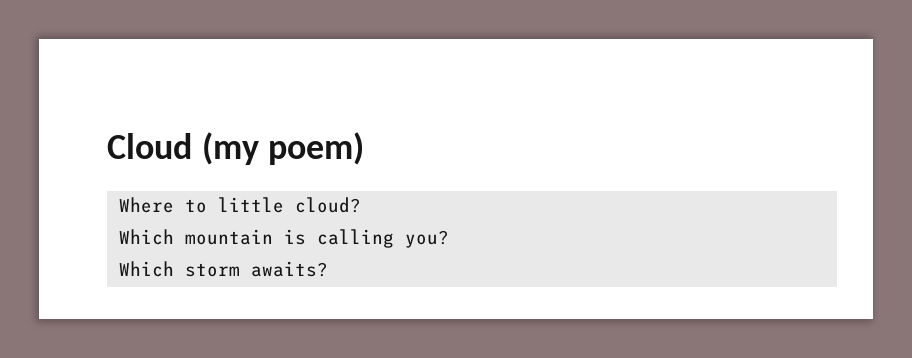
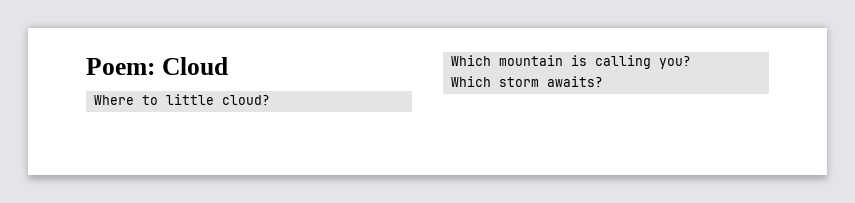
(107, 146) none -> [86,58,155,75] Poem:
[201,132,365,165] (my poem) -> (228, 66) none

